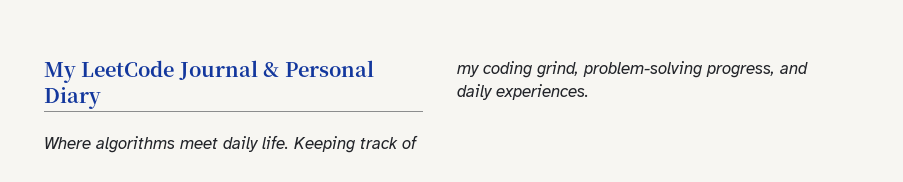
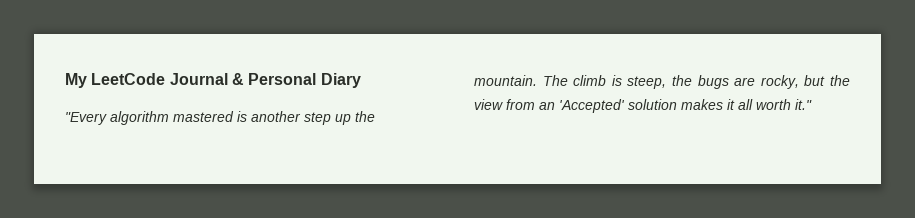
[44,135,418,153] [457,61,808,78] [457,84,589,100] Where algorithms meet daily life. Keeping track of my coding grind, problem-solving progress, and daily experiences. -> [65,111,375,125] [474,75,850,89] [474,99,812,113] "Every algorithm mastered is another step up the mountain. The climb is steep, the bugs are rocky, but the view from an 'Accepted' solution makes it all worth it."

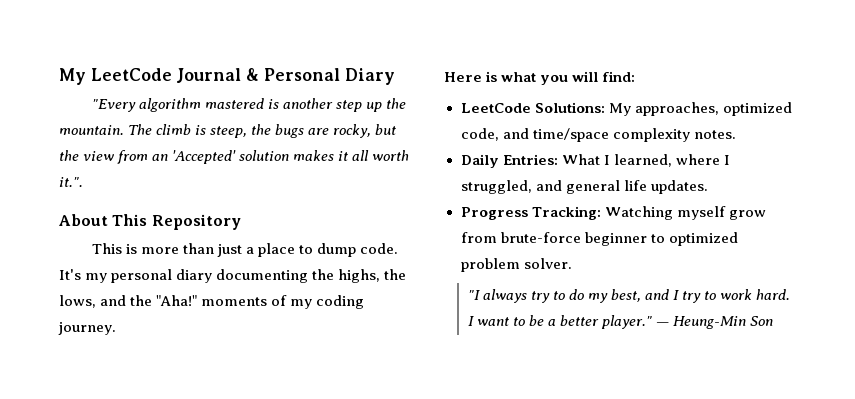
[795,99,812,110] it." -> [59,177,83,187] [59,214,241,230] [91,243,399,257] [59,269,407,283] [59,295,365,309] [58,322,116,335] [444,71,636,85] [460,102,792,116] [460,128,736,142] [460,154,730,168] [460,180,708,194] [460,206,766,220] [460,232,738,246] [460,258,572,272] [467,289,791,303] [467,315,774,329] it.". // About This Repository // This is more than just a place to dump code. It's my personal diary documenting the highs, the lows, and the "Aha!" moments of my coding journey. // Here is what you will find: // LeetCode Solutions: My approaches, optimized code, and time/space complexity notes. // Daily Entries: What I learned, where I struggled, and general life updates. // Progress Tracking: Watching myself grow from brute-force beginner to optimized problem solver. // "I always try to do my best, and I try to work hard. I want to be a better player." — Heung-Min Son

